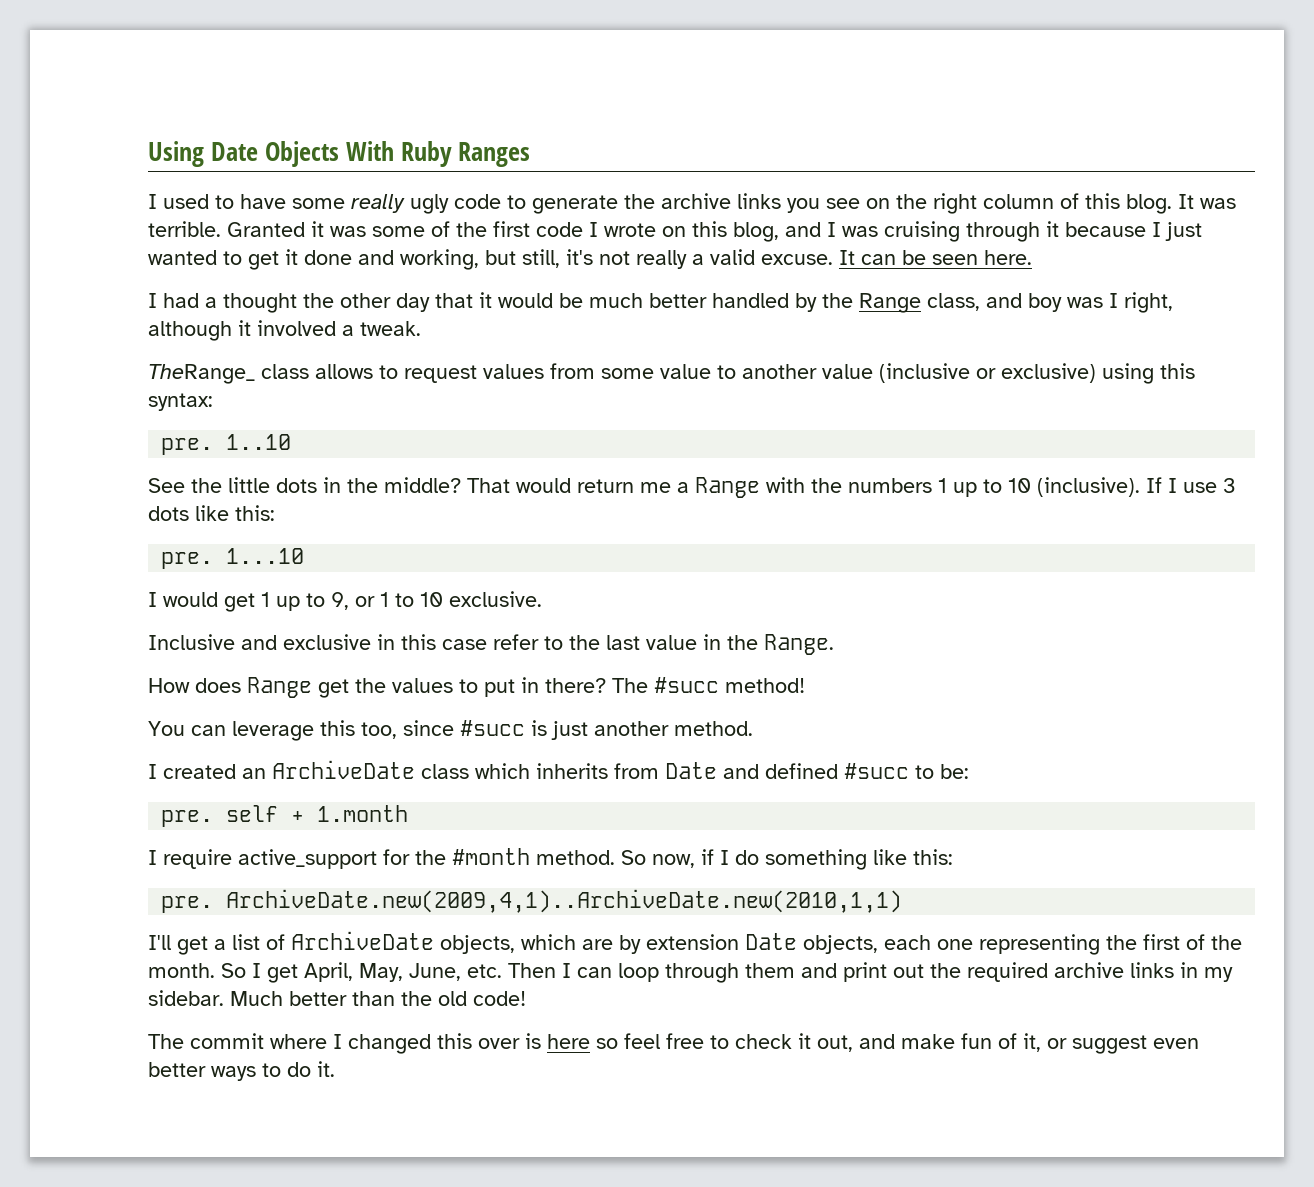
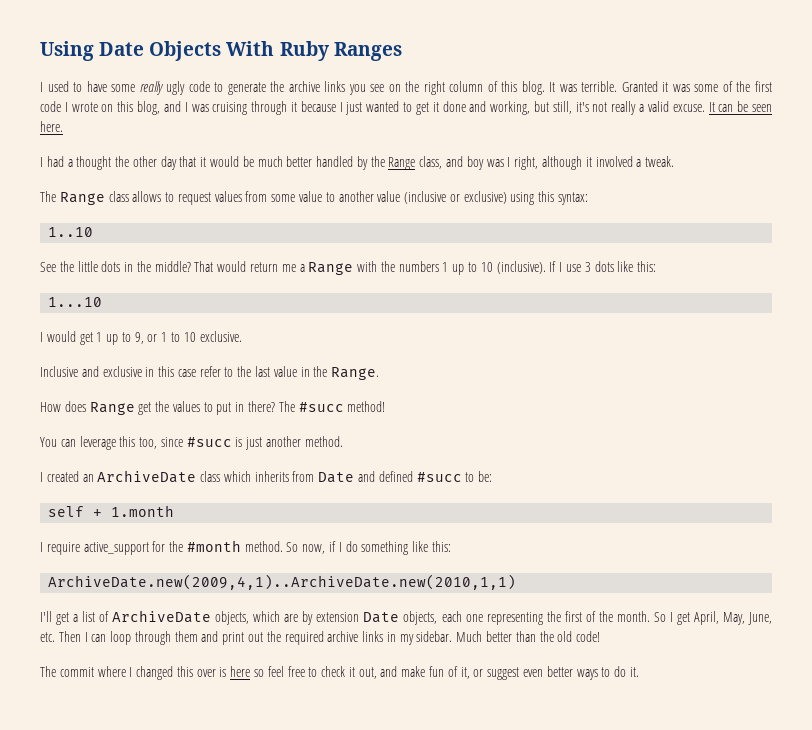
[148,364,255,384] TheRange_ -> [40,191,105,205] The Range
[161,438,214,455] pre. -> (589, 198) none
[161,552,214,569] pre. -> (657, 266) none
[161,810,214,827] pre. -> (493, 476) none
[161,896,214,913] pre. -> (451, 546) none

